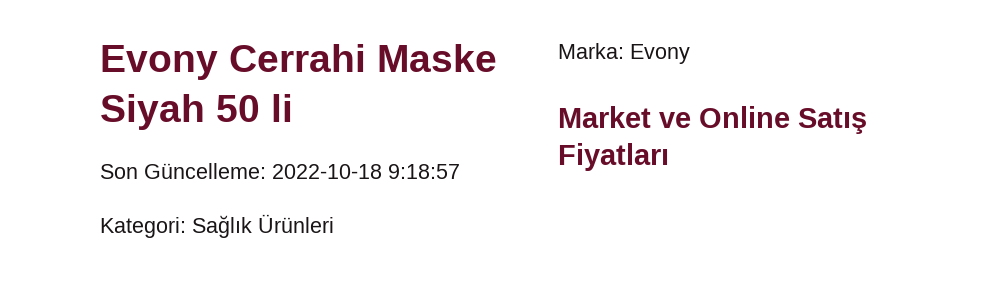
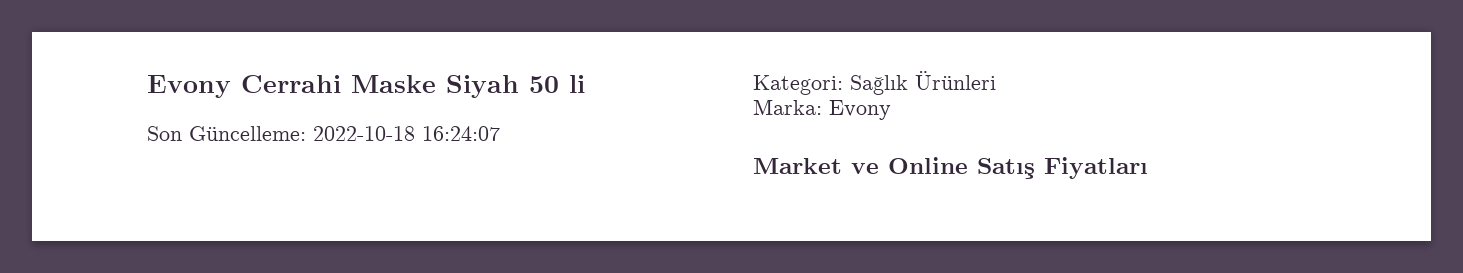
[388,164,460,179] 9:18:57 -> [422,126,500,141] 16:24:07

